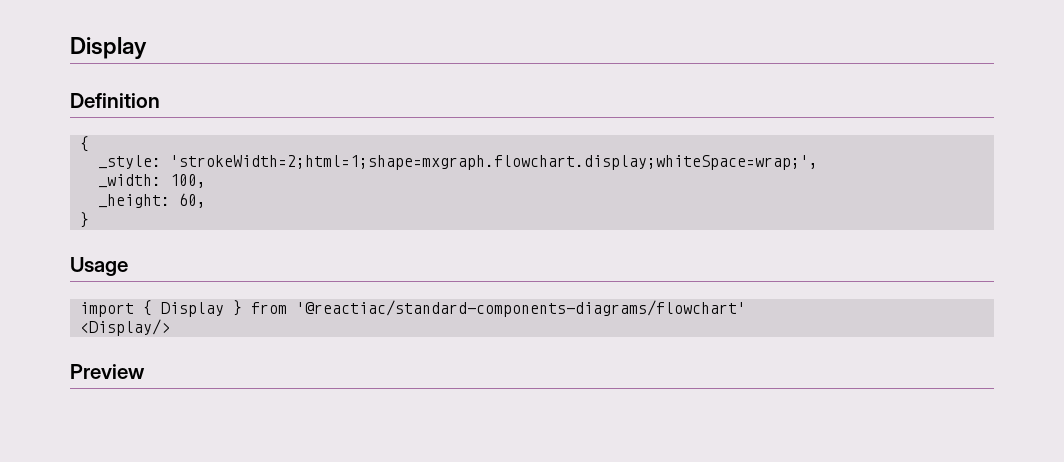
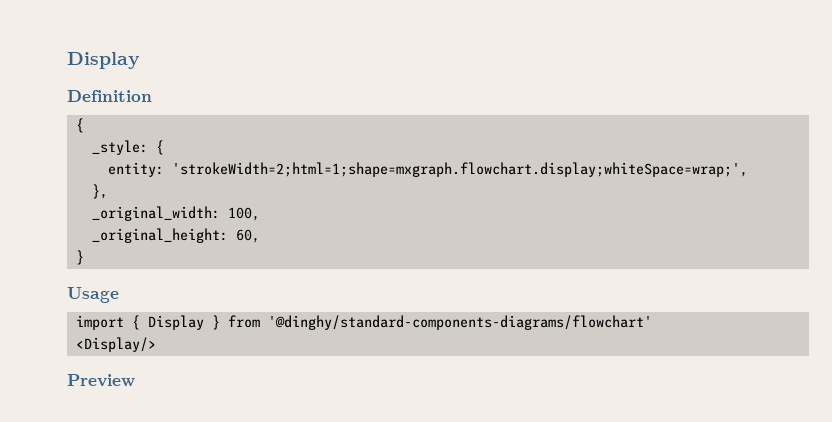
(161, 162) none -> [155,140,164,155] [107,162,164,177] { // entity:
[97,174,161,188] _width: -> [91,184,108,199] [91,206,220,221] }, // _original_width:
[97,194,170,208] _height: -> [91,228,228,243] _original_height:
[295,300,746,317] '@reactiac/standard-components-diagrams/flowchart' -> [267,315,652,330] '@dinghy/standard-components-diagrams/flowchart'

